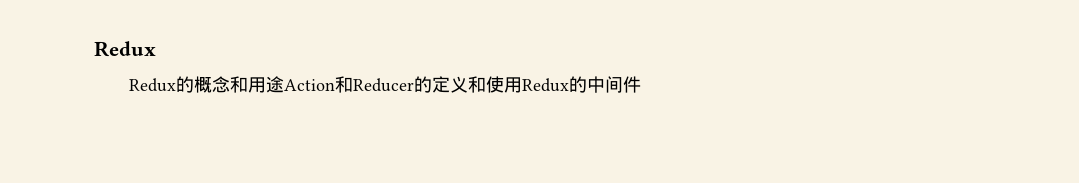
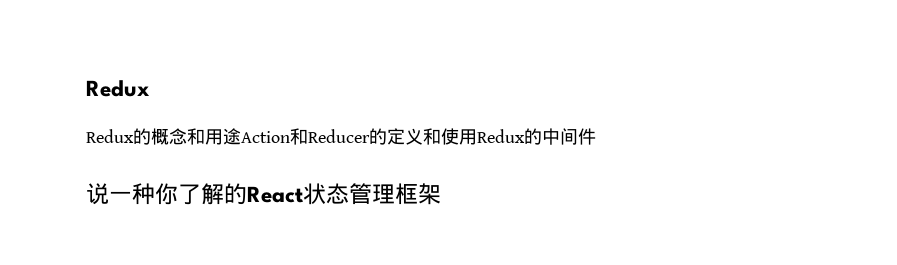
(641, 84) none -> [86,183,441,205] // 说一种你了解的React状态管理框架

